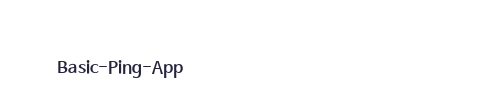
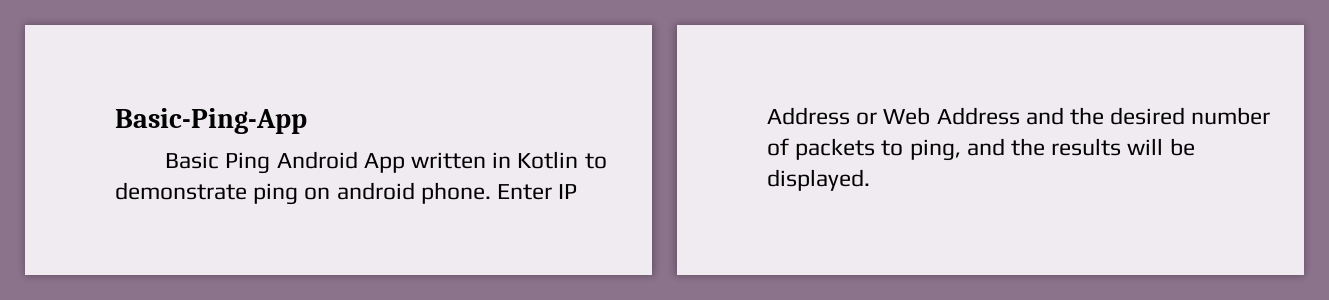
(183, 69) none -> [165,151,607,174] [115,182,578,205] [767,107,1271,125] [767,138,1195,161] [767,169,870,191] // Basic Ping Android App written in Kotlin to demonstrate ping on android phone. Enter IP Address or Web Address and the desired number of packets to ping, and the results will be displayed.

